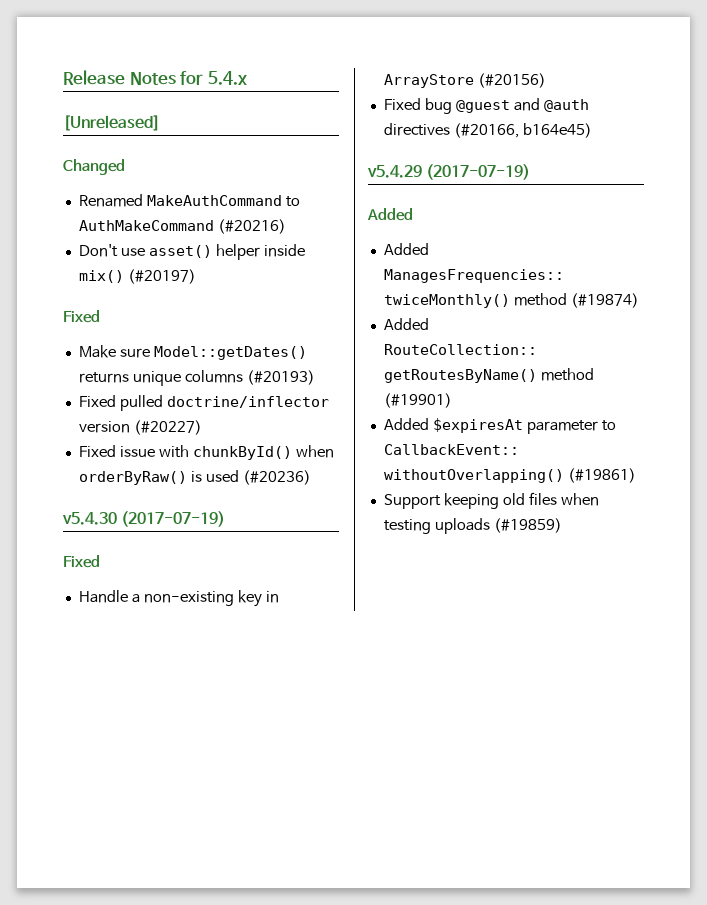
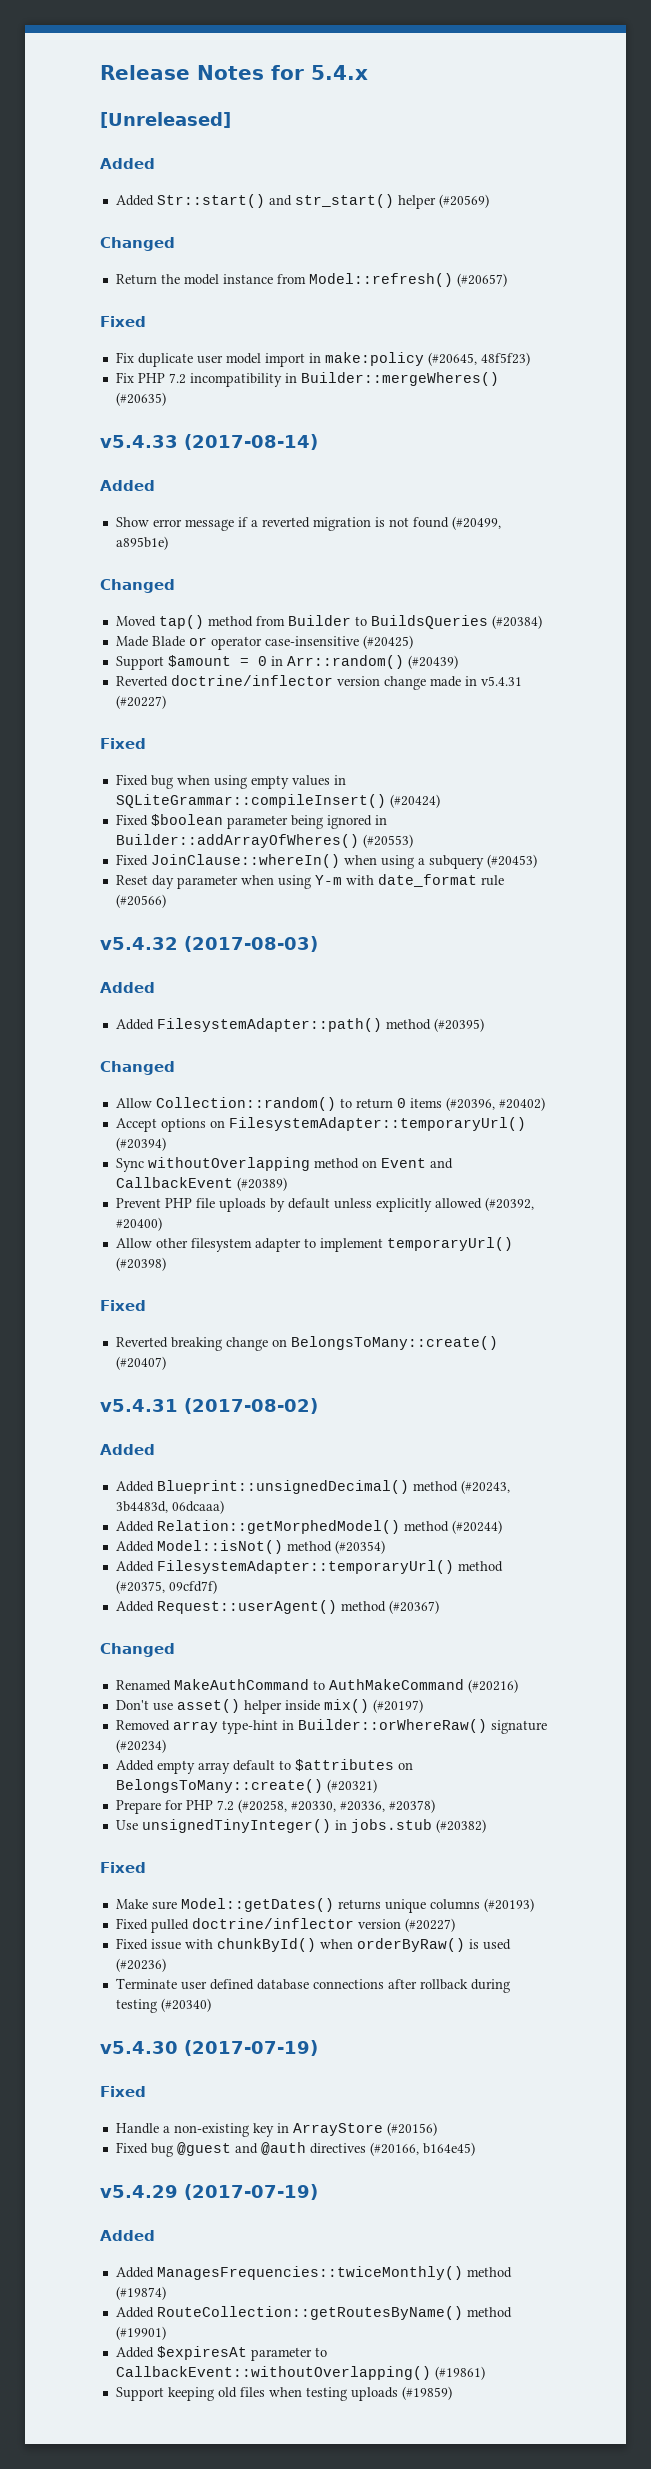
(160, 123) none -> [100,158,155,169] [115,194,489,209] [100,237,175,251] [115,273,507,287] [100,316,146,327] [115,352,530,367] [115,372,499,387] [115,392,166,406] [100,434,318,450] [100,480,155,491] [115,516,501,531] [115,536,168,550] [100,579,175,593] [115,615,542,629] [115,635,413,650] [115,655,458,670] [115,675,522,690] [115,695,166,709] [100,738,146,749] [115,774,346,789] [115,794,440,808] [115,814,387,829] [115,834,413,848] [115,854,537,869] [115,874,504,889] [115,894,166,908] [100,936,318,952] [100,982,155,993] [115,1018,484,1032] [100,1061,175,1075] [115,1097,545,1111] [115,1117,526,1132] [115,1137,166,1151] [115,1157,453,1172] [115,1177,287,1191] [115,1197,534,1212] [115,1217,162,1231] [115,1237,513,1252] [115,1257,166,1271] [100,1300,146,1311] [115,1336,498,1351] [115,1356,166,1370] [100,1398,318,1414] [100,1444,155,1455] [115,1480,510,1494] [115,1500,224,1514] [115,1520,502,1534] [115,1540,385,1554] [115,1560,503,1574] [115,1580,217,1594] [115,1600,439,1614] // Added // Added Str::start() and str_start() helper (#20569) // Changed // Return the model instance from Model::refresh() (#20657) // Fixed // Fix duplicate user model import in make:policy (#20645, 48f5f23) // Fix PHP 7.2 incompatibility in Builder::mergeWheres() (#20635) // v5.4.33 (2017-08-14) // Added // Show error message if a reverted migration is not found (#20499, a895b1e) // Changed // Moved tap() method from Builder to BuildsQueries (#20384) // Made Blade or operator case-insensitive (#20425) // Support $amount = 0 in Arr::random() (#20439) // Reverted doctrine/inflector version change made in v5.4.31 (#20227) // Fixed // Fixed bug when using empty values in SQLiteGrammar::compileInsert() (#20424) // Fixed $boolean parameter being ignored in Builder::addArrayOfWheres() (#20553) // Fixed JoinClause::whereIn() when using a subquery (#20453) // Reset day parameter when using Y-m with date_format rule (#20566) // v5.4.32 (2017-08-03) // Added // Added FilesystemAdapter::path() method (#20395) // Changed // Allow Collection::random() to return 0 items (#20396, #20402) // Accept options on FilesystemAdapter::temporaryUrl() (#20394) // Sync withoutOverlapping method on Event and CallbackEvent (#20389) // Prevent PHP file uploads by default unless explicitly allowed (#20392, #20400) // Allow other filesystem adapter to implement temporaryUrl() (#20398) // Fixed // Reverted breaking change on BelongsToMany::create() (#20407) // v5.4.31 (2017-08-02) // Added // Added Blueprint::unsignedDecimal() method (#20243, 3b4483d, 06dcaaa) // Added Relation::getMorphedModel() method (#20244) // Added Model::isNot() method (#20354) // Added FilesystemAdapter::temporaryUrl() method (#20375, 09cfd7f) // Added Request::userAgent() method (#20367)
(196, 276) none -> [115,1719,547,1734] [115,1739,166,1753] [115,1759,413,1774] [115,1779,377,1793] [115,1799,435,1814] [115,1819,486,1833] // Removed array type-hint in Builder::orWhereRaw() signature (#20234) // Added empty array default to $attributes on BelongsToMany::create() (#20321) // Prepare for PHP 7.2 (#20258, #20330, #20336, #20378) // Use unsignedTinyInteger() in jobs.stub (#20382)
(311, 477) none -> [115,1978,510,1993] [115,1998,211,2013] // Terminate user defined database connections after rollback during testing (#20340)

